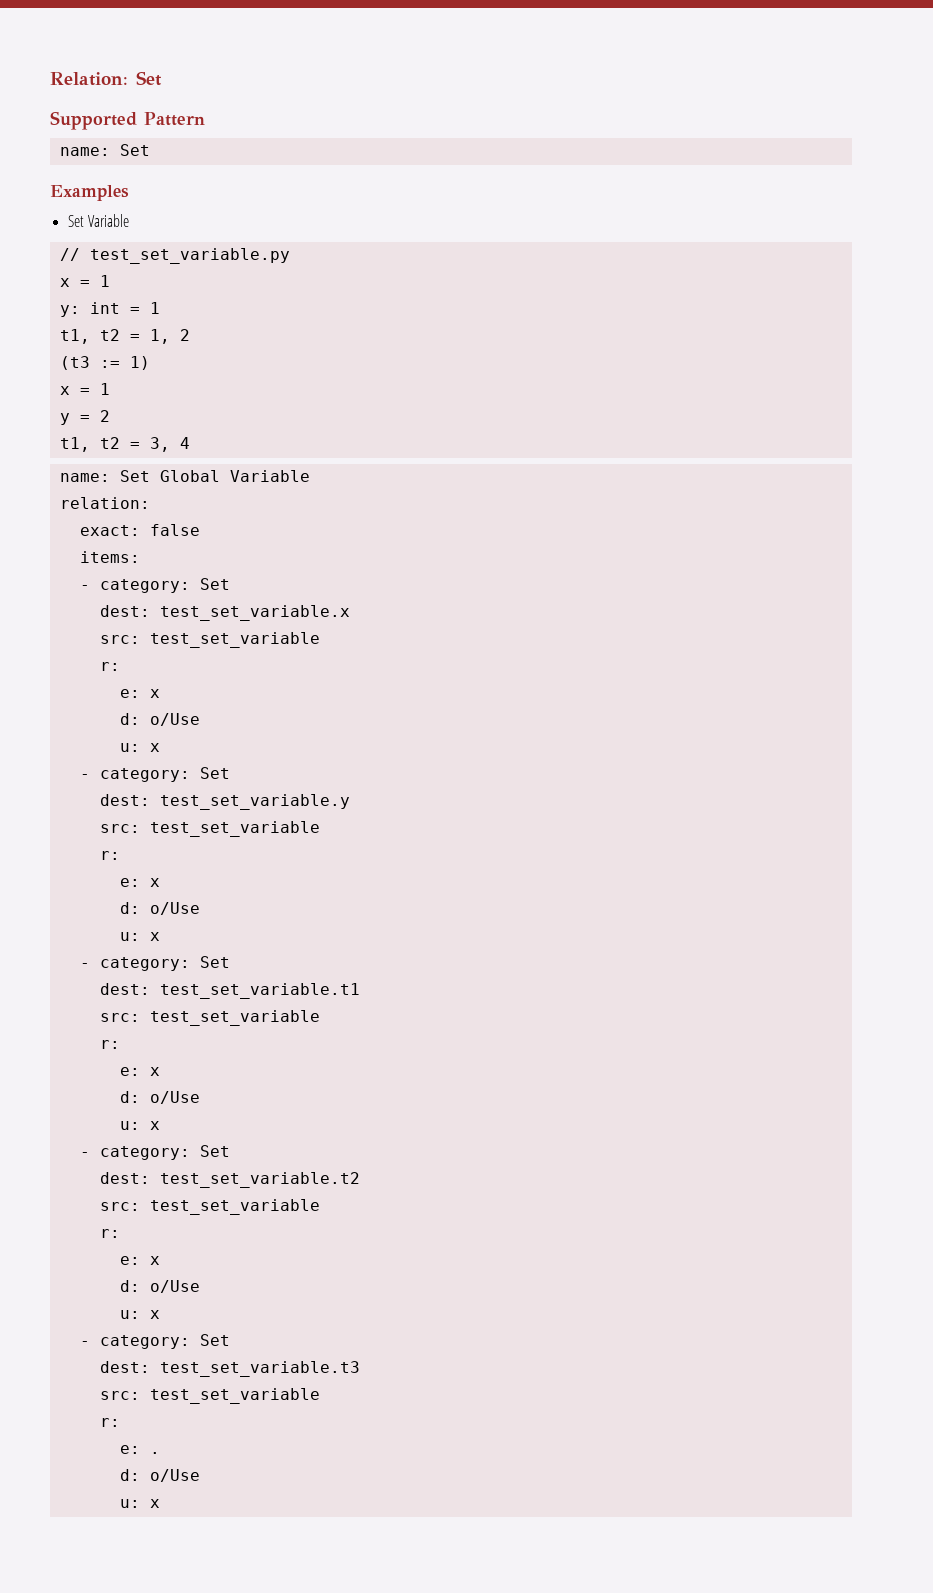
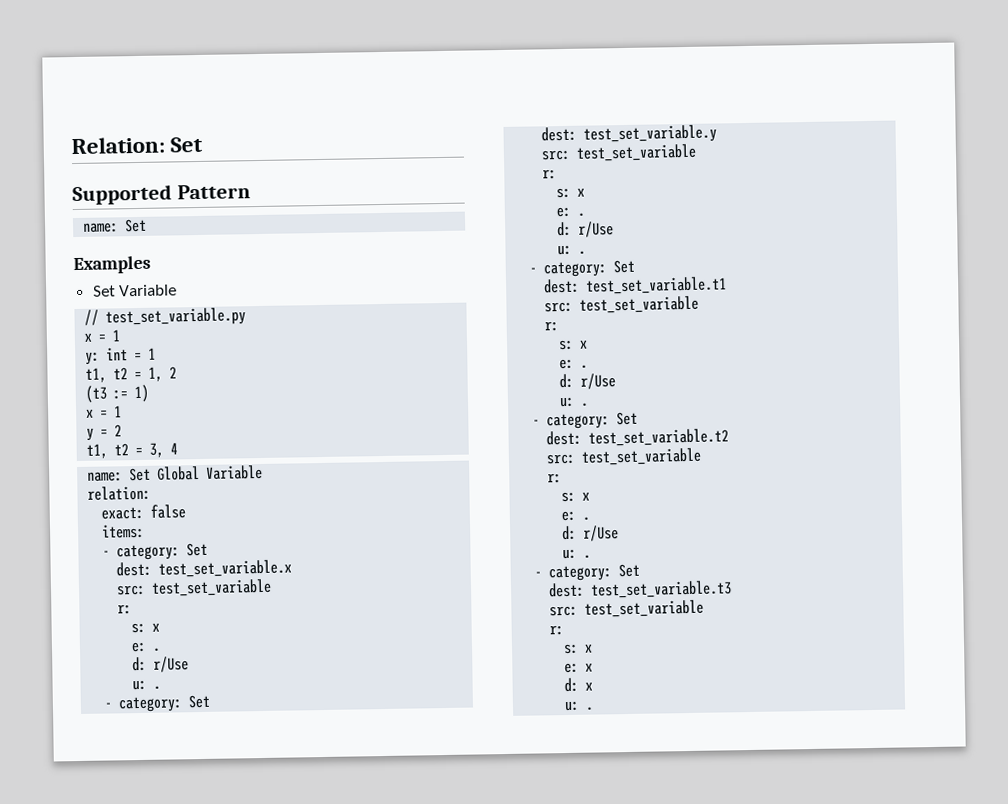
[119,689,160,698] [119,713,200,726] [119,743,160,752] e: x // d: o/Use // u: x -> [131,622,161,634] [131,641,162,653] [132,656,190,673] [132,680,162,691] s: x // e: . // d: r/Use // u: .
[119,878,160,887] [119,902,200,915] [119,932,160,941] e: x // d: o/Use // u: x -> [556,187,586,199] [556,206,586,218] [557,221,615,238] [557,245,587,256] s: x // e: . // d: r/Use // u: .
[119,1067,160,1076] [119,1091,200,1104] [119,1121,160,1130] e: x // d: o/Use // u: x -> [558,339,589,351] [559,358,589,370] [559,373,617,390] [559,397,590,408] s: x // e: . // d: r/Use // u: .
[119,1256,160,1265] [119,1280,200,1293] [119,1310,160,1319] e: x // d: o/Use // u: x -> [561,491,591,503] [561,510,591,522] [562,525,620,542] [562,549,592,560] s: x // e: . // d: r/Use // u: .
[119,1445,160,1454] [119,1469,200,1482] [119,1499,160,1508] // e: . // d: o/Use // u: x -> [563,643,594,655] [564,662,594,674] [564,677,594,693] [564,701,595,712] // s: x // e: x // d: x // u: .

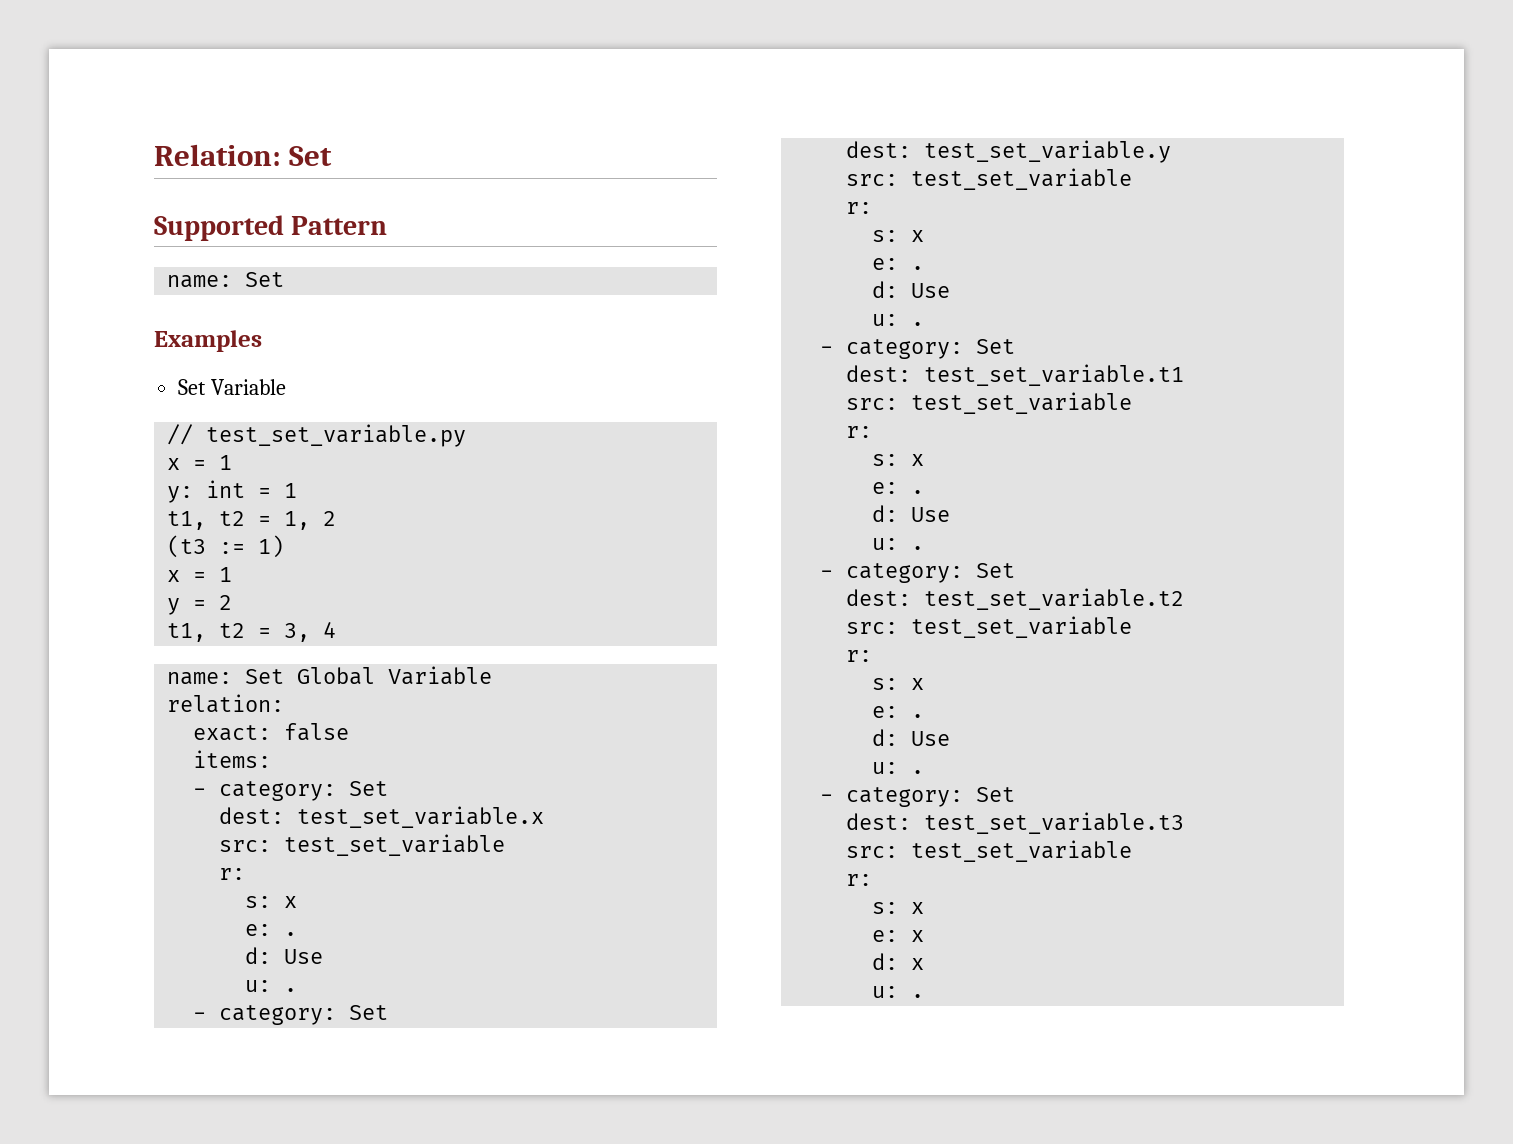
[153,656,190,673] r/Use -> [284,949,324,964] Use
[578,221,615,238] r/Use -> [911,283,951,298] Use
[580,373,617,390] r/Use -> [911,507,951,522] Use
[583,525,620,542] r/Use -> [911,731,951,746] Use

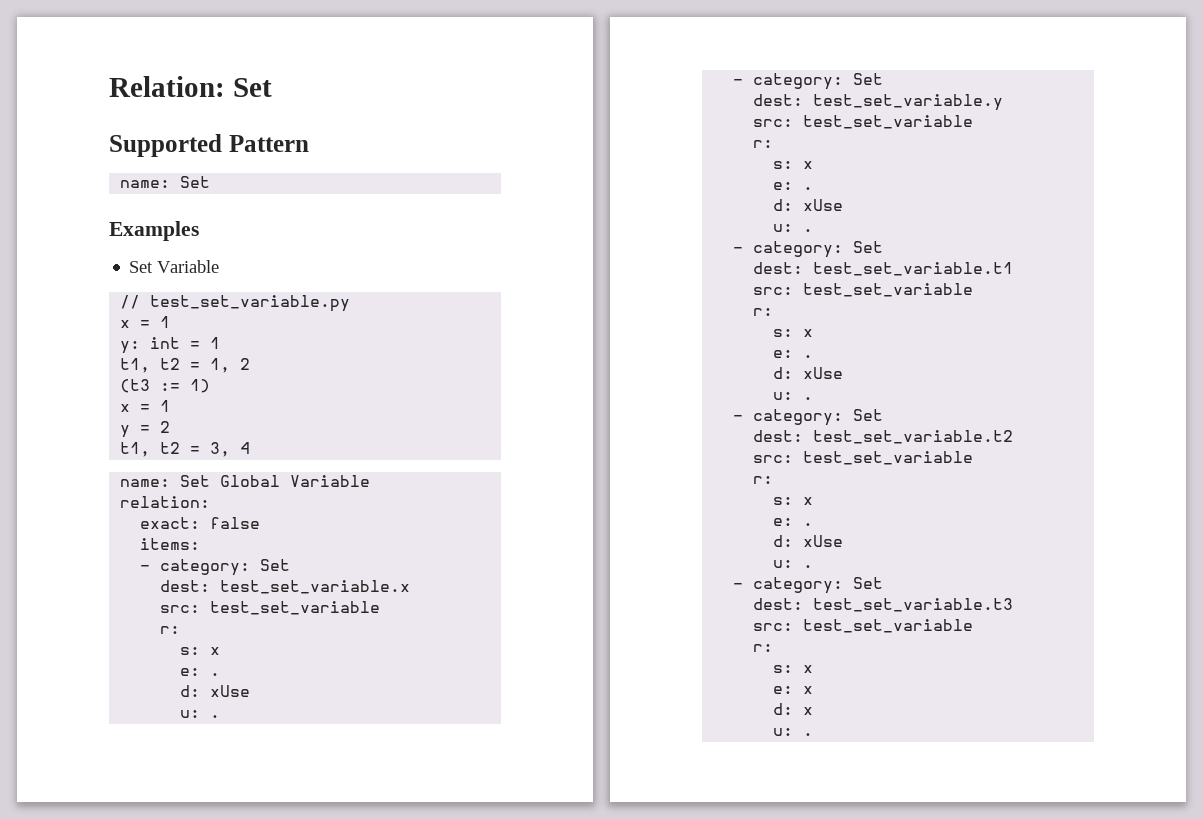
[284,949,324,964] Use -> [210,685,251,697] xUse
[911,283,951,298] Use -> [803,199,844,211] xUse
[911,507,951,522] Use -> [803,367,844,379] xUse
[911,731,951,746] Use -> [803,535,844,547] xUse

